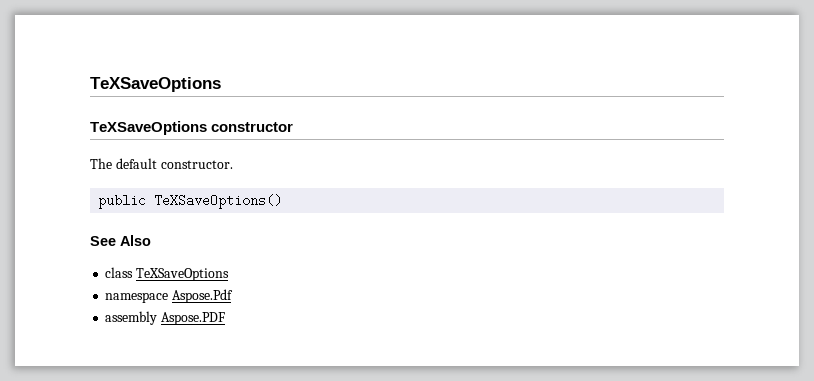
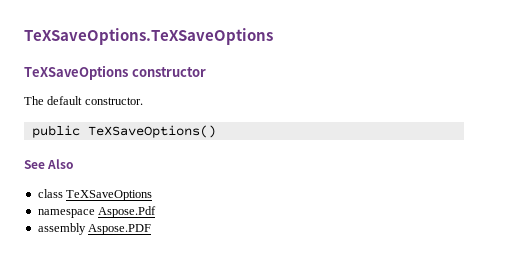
[90,77,221,92] TeXSaveOptions -> [24,28,273,45] TeXSaveOptions.TeXSaveOptions

